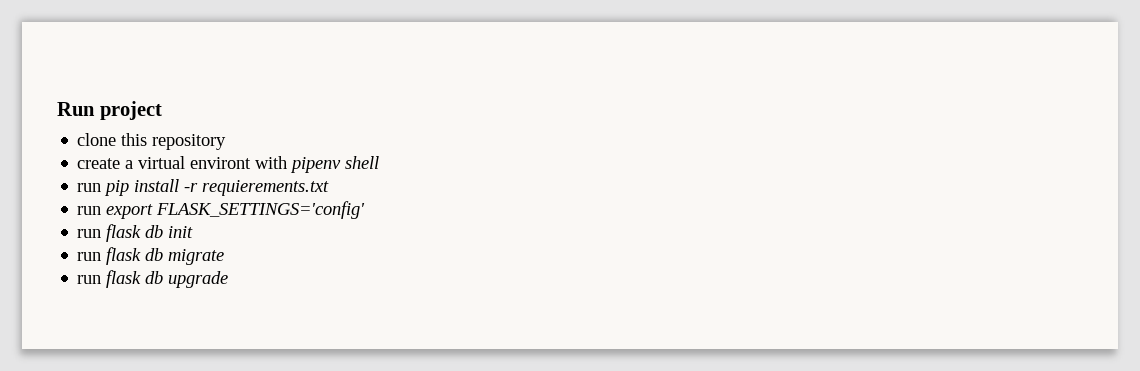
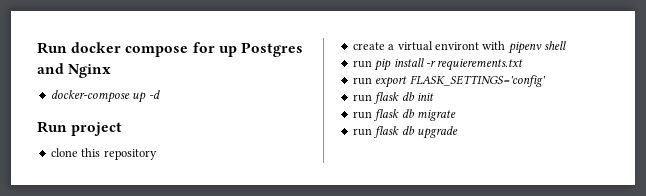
[57,102,95,116] Run -> [37,42,303,57] [37,63,112,78] [50,90,160,103] [37,121,67,133] Run docker compose for up Postgres and Nginx // docker-compose up -d // Run

